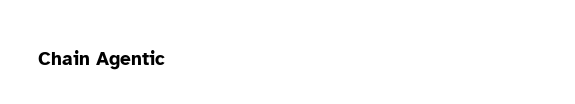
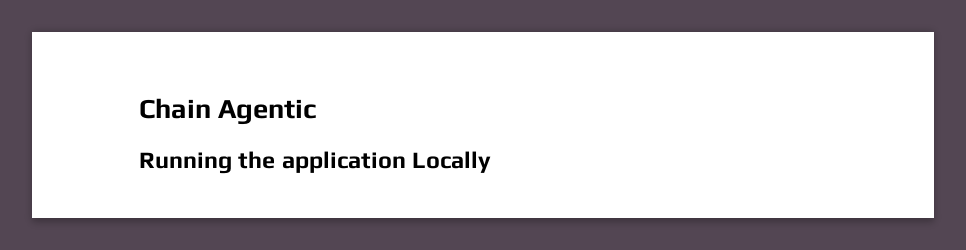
(165, 60) none -> [139,151,492,174] // Running the application Locally

